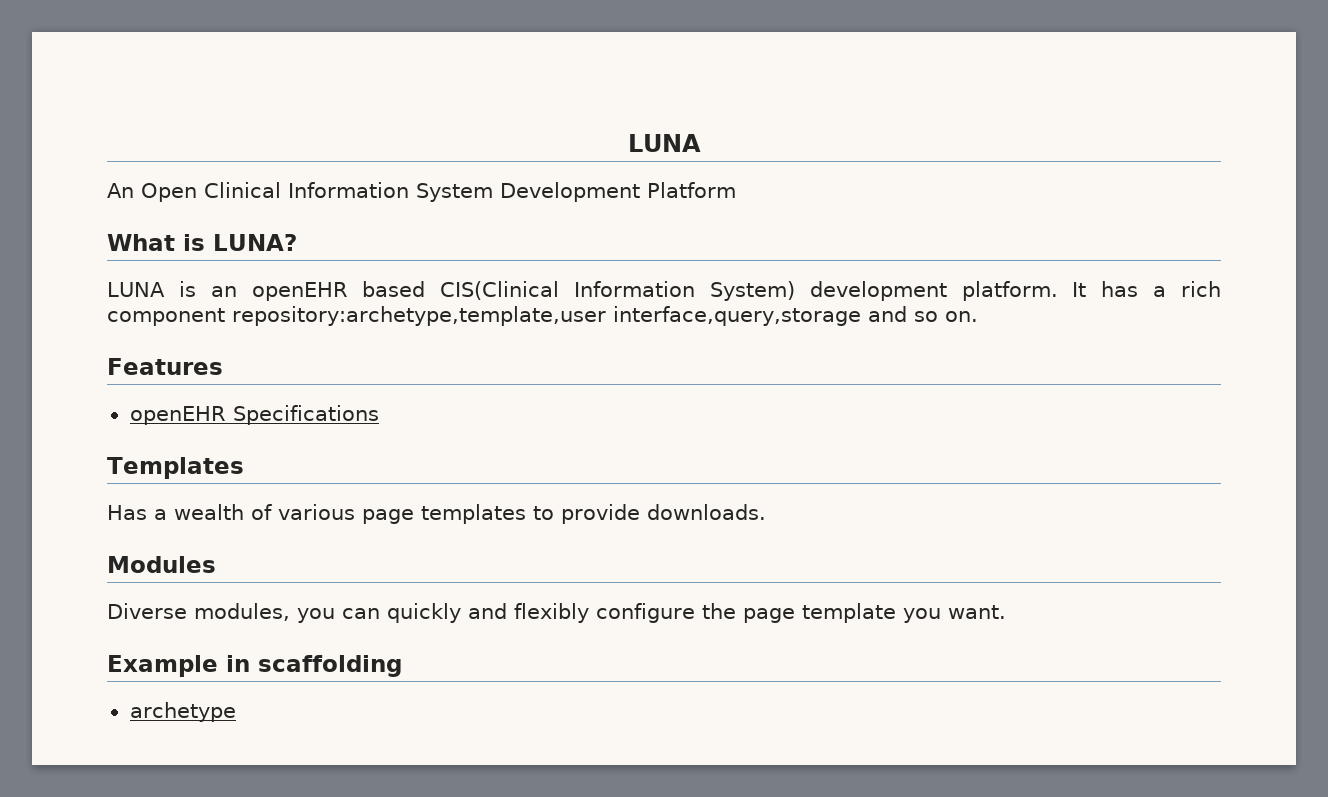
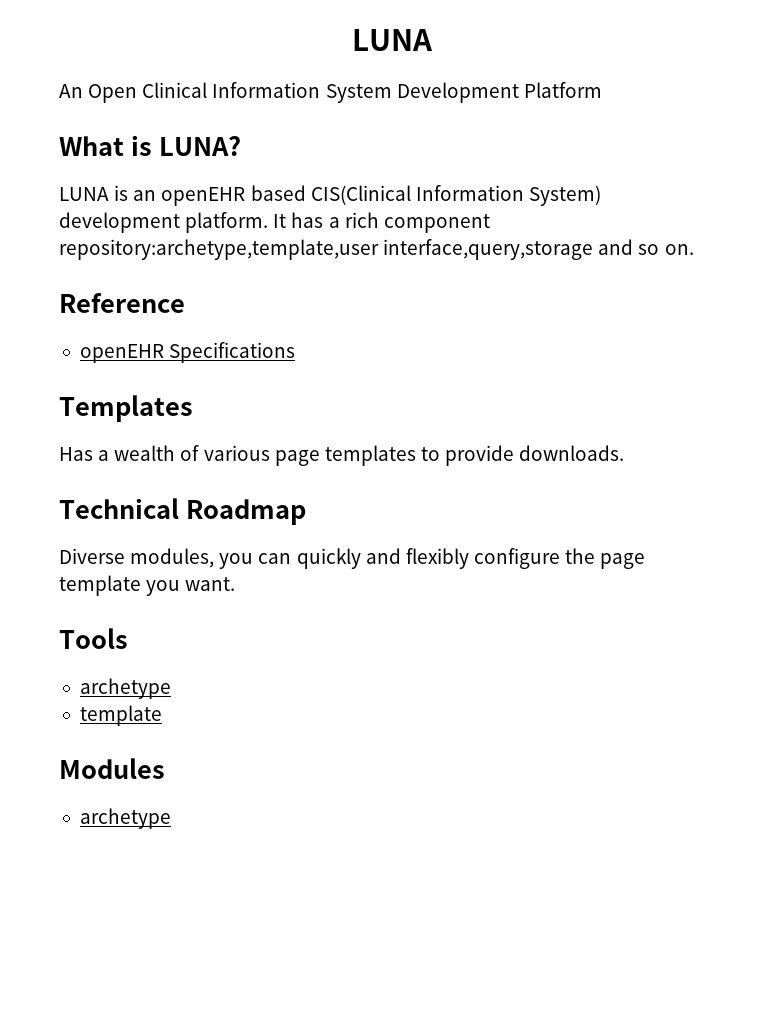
[107,358,223,375] Features -> [59,293,185,313] Reference
[107,556,216,573] Modules -> [59,498,306,525] Technical Roadmap
[107,655,402,677] Example in scaffolding -> [59,628,128,649] [79,678,171,699] [79,705,162,726] [59,758,165,779] Tools // archetype // template // Modules

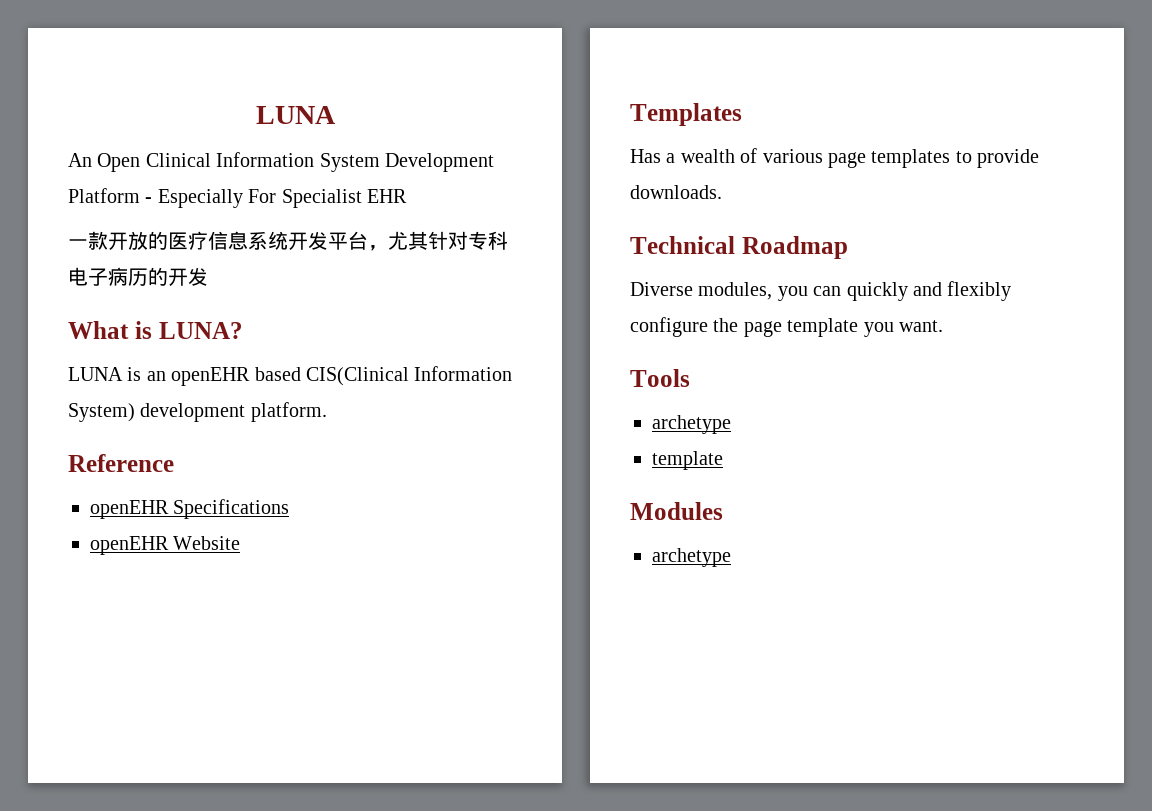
(602, 90) none -> [145,189,407,208] [68,231,508,251] [68,267,208,286] - Especially For Specialist EHR // 一款开放的医疗信息系统开发平台，尤其针对专科电子病历的开发
[273,212,490,233] [59,239,694,260] It has a rich component repository:archetype,template,user interface,query,storage and so on. -> (327, 412) none
(296, 352) none -> [90,536,241,555] // openEHR Website

